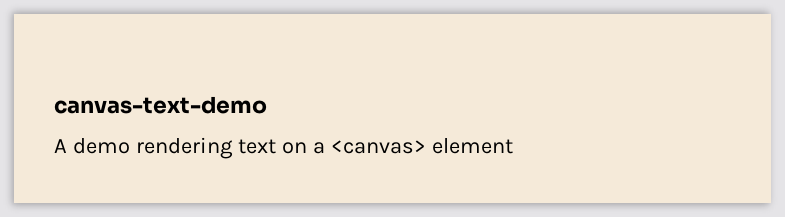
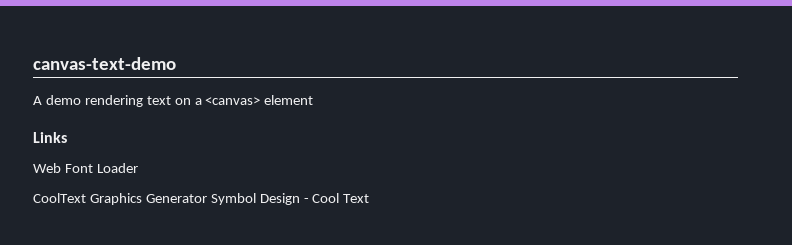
(513, 146) none -> [33,132,67,143] [33,163,138,173] [33,193,370,205] // Links // Web Font Loader // CoolText Graphics Generator Symbol Design - Cool Text

